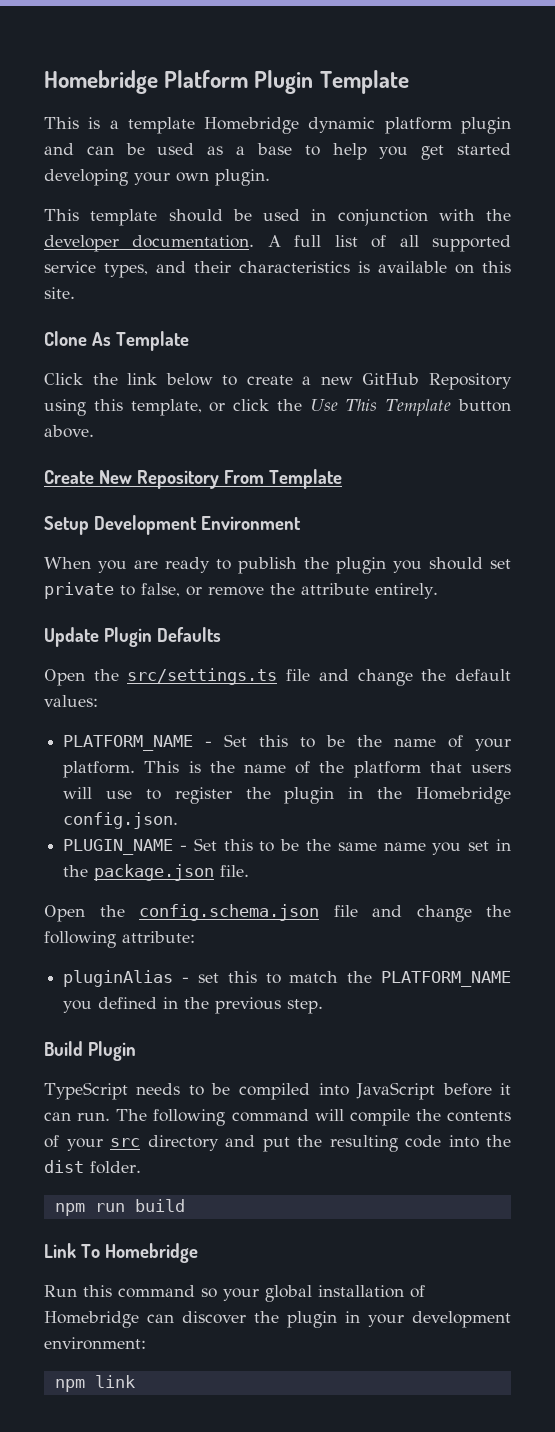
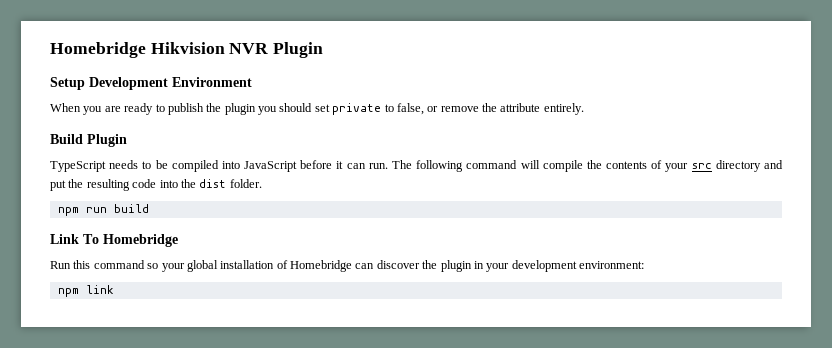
[44,70,409,94] [44,117,511,134] [44,143,511,160] [44,169,270,186] [44,209,511,226] [44,235,512,252] [44,261,511,278] [44,287,75,299] [44,331,189,351] [44,373,512,390] [44,399,512,416] [44,425,94,438] [44,469,342,489] Homebridge Platform Plugin Template // This is a template Homebridge dynamic platform plugin and can be used as a base to help you get started developing your own plugin. // This template should be used in conjunction with the developer documentation. A full list of all supported service types, and their characteristics is available on this site. // Clone As Template // Click the link below to create a new GitHub Repository using this template, or click the Use This Template button above. // Create New Repository From Template -> [50,42,324,58] Homebridge Hikvision NVR Plugin
[44,627,221,647] [44,668,512,686] [44,695,98,707] [63,734,512,751] [63,761,512,778] [63,787,511,804] [63,812,179,829] [63,838,511,855] [63,864,250,881] [44,904,511,922] [44,931,195,948] [63,970,511,987] [63,997,324,1014] // Update Plugin Defaults // Open the src/settings.ts file and change the default values: // PLATFORM_NAME - Set this to be the name of your platform. This is the name of the platform that users will use to register the plugin in the Homebridge config.json. // PLUGIN_NAME - Set this to be the same name you set in the package.json file. // Open the config.schema.json file and change the following attribute: // pluginAlias - set this to match the PLATFORM_NAME you defined in the previous step. -> (584, 109) none

